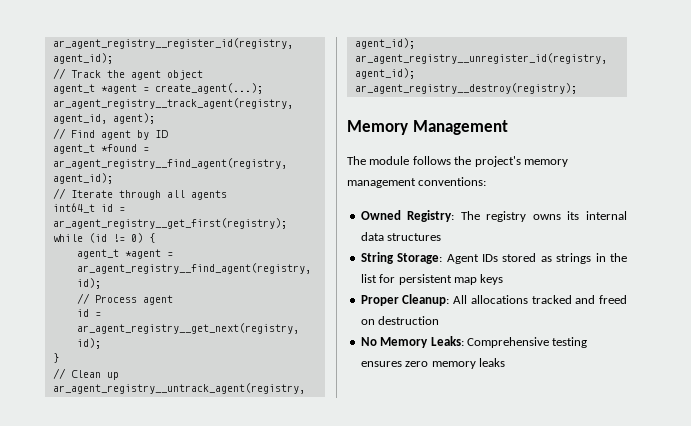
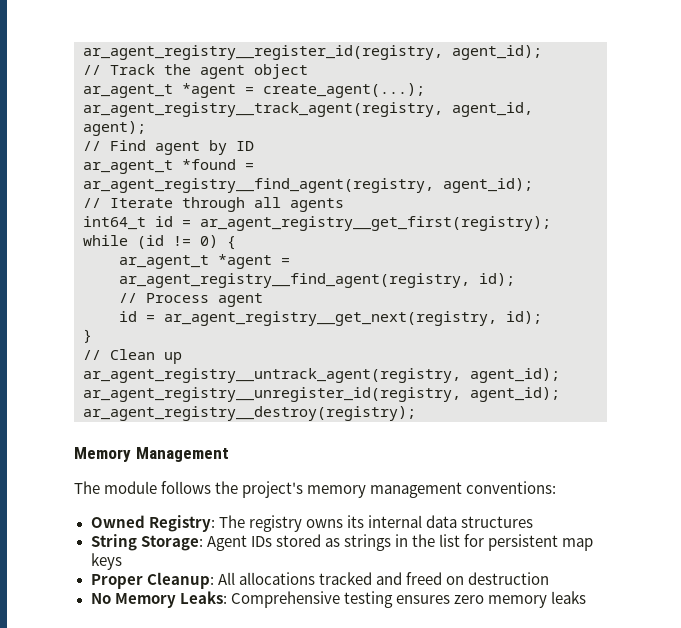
[52,84,95,94] agent_t -> [83,84,173,98] ar_agent_t
[52,144,95,154] agent_t -> [83,160,173,174] ar_agent_t
[76,249,119,259] agent_t -> [119,255,209,269] ar_agent_t

